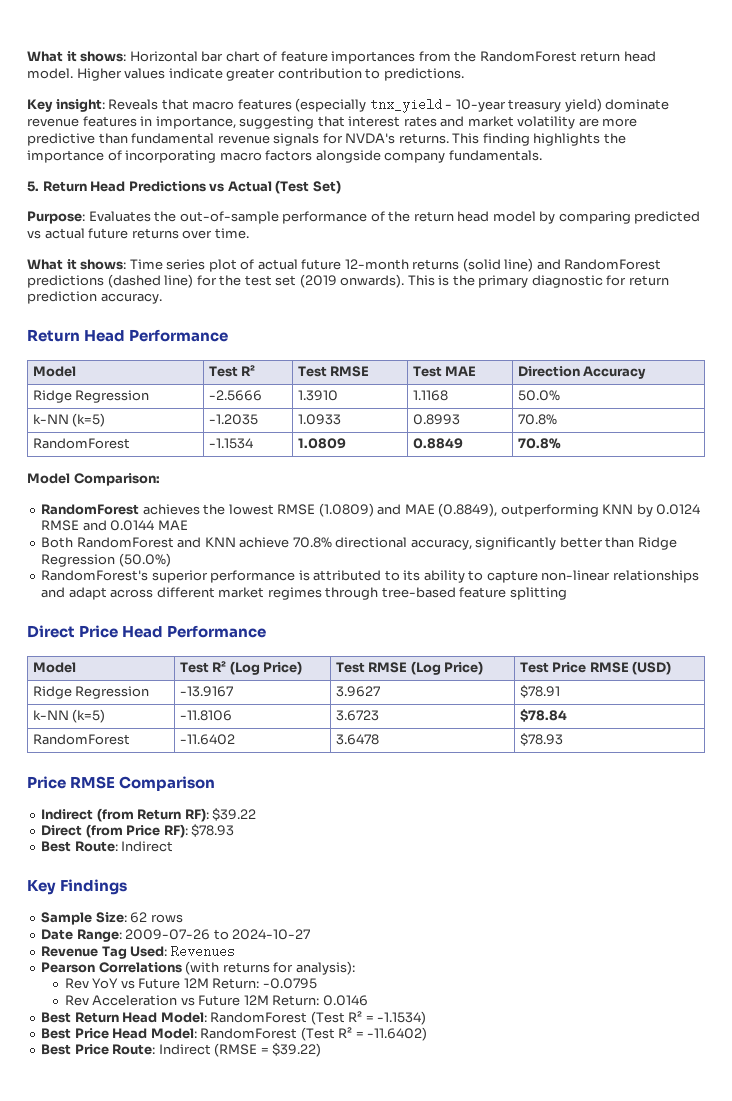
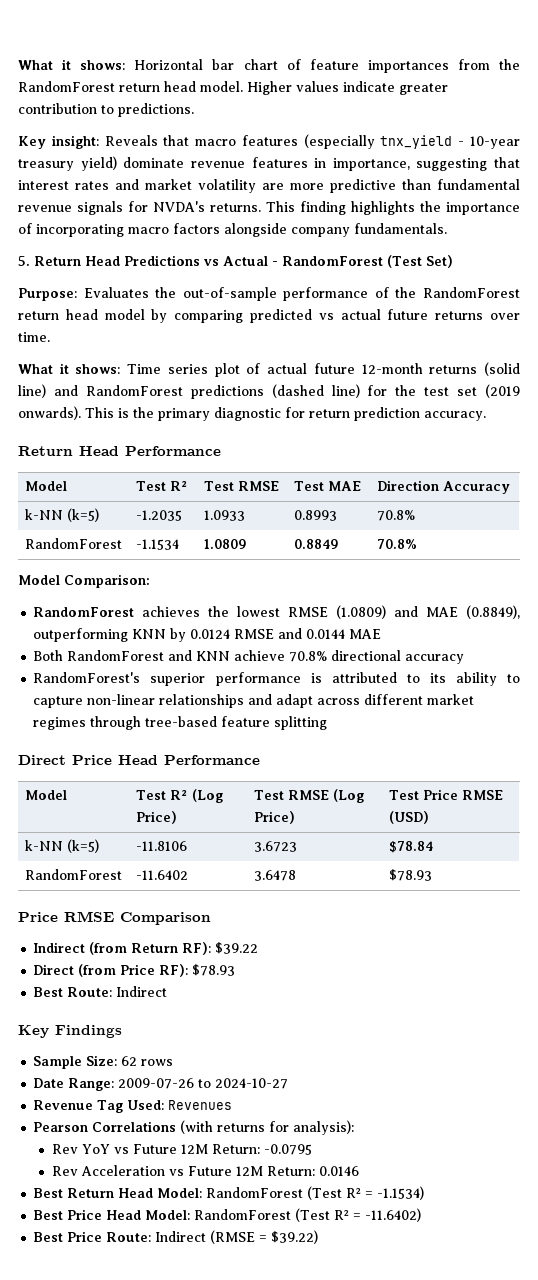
(272, 186) none -> [272,256,383,266] - RandomForest
(411, 216) none -> [422,287,520,298] RandomForest
[32,390,150,403] [208,390,262,401] [297,390,338,401] [412,390,448,401] [517,390,560,401] // Ridge Regression | -2.5666 | 1.3910 | 1.1168 | 50.0% -> (510, 487) none
[410,537,677,550] [41,553,171,567] accuracy, significantly better than Ridge Regression (50.0%) -> [405,654,465,664] accuracy
[32,686,150,699] [179,686,233,697] [335,686,380,697] [519,685,560,698] // Ridge Regression | -13.9167 | 3.9627 | $78.91 -> (429, 817) none

